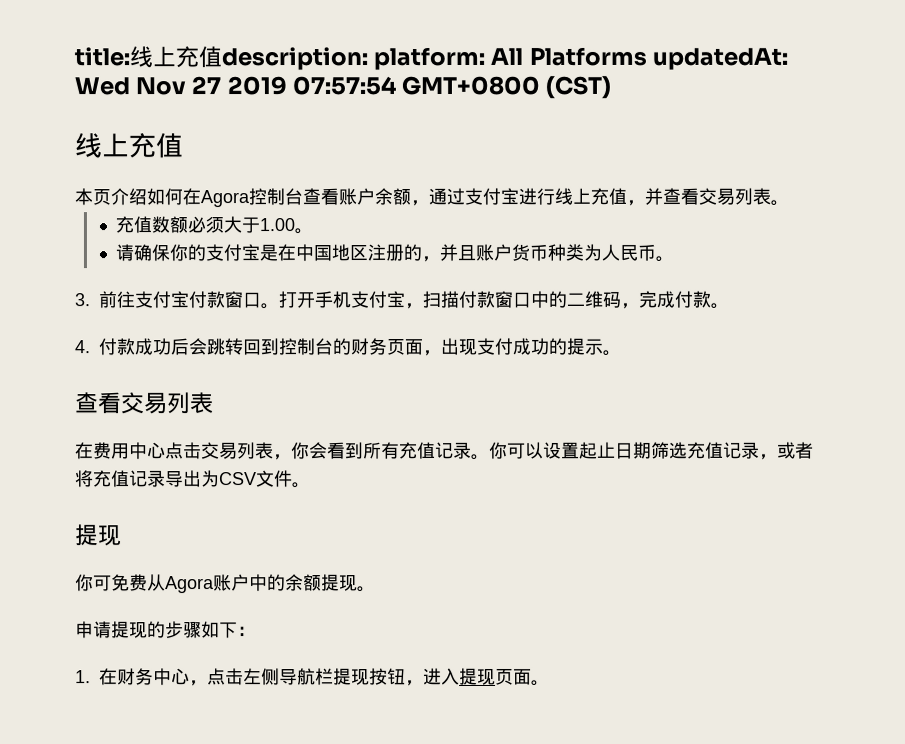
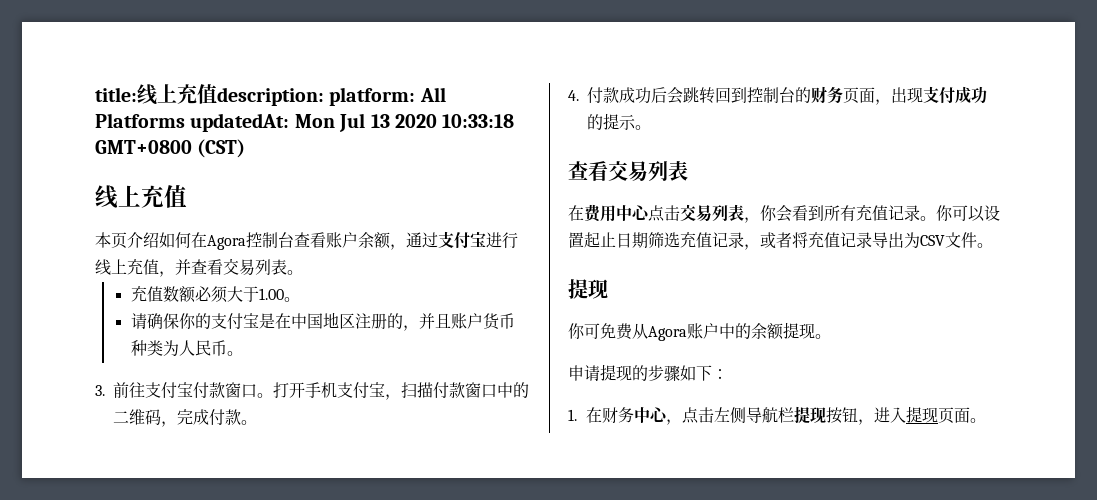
[74,76,396,96] Wed Nov 27 2019 07:57:54 -> [294,113,515,132] Mon Jul 13 2020 10:33:18

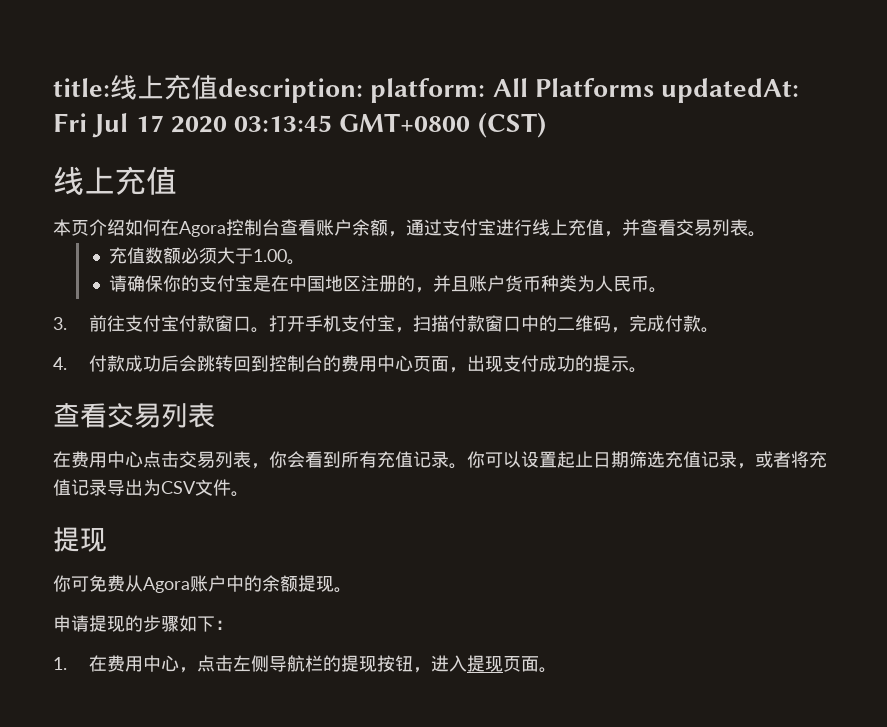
[294,113,515,132] Mon Jul 13 2020 10:33:18 -> [53,113,333,138] Fri Jul 17 2020 03:13:45
[811,86,843,104] 财务 -> [340,355,413,372] 费用中心
[601,407,634,423] 财务 -> [106,655,143,672] 费用
(794, 415) none -> [322,655,341,672] 的

